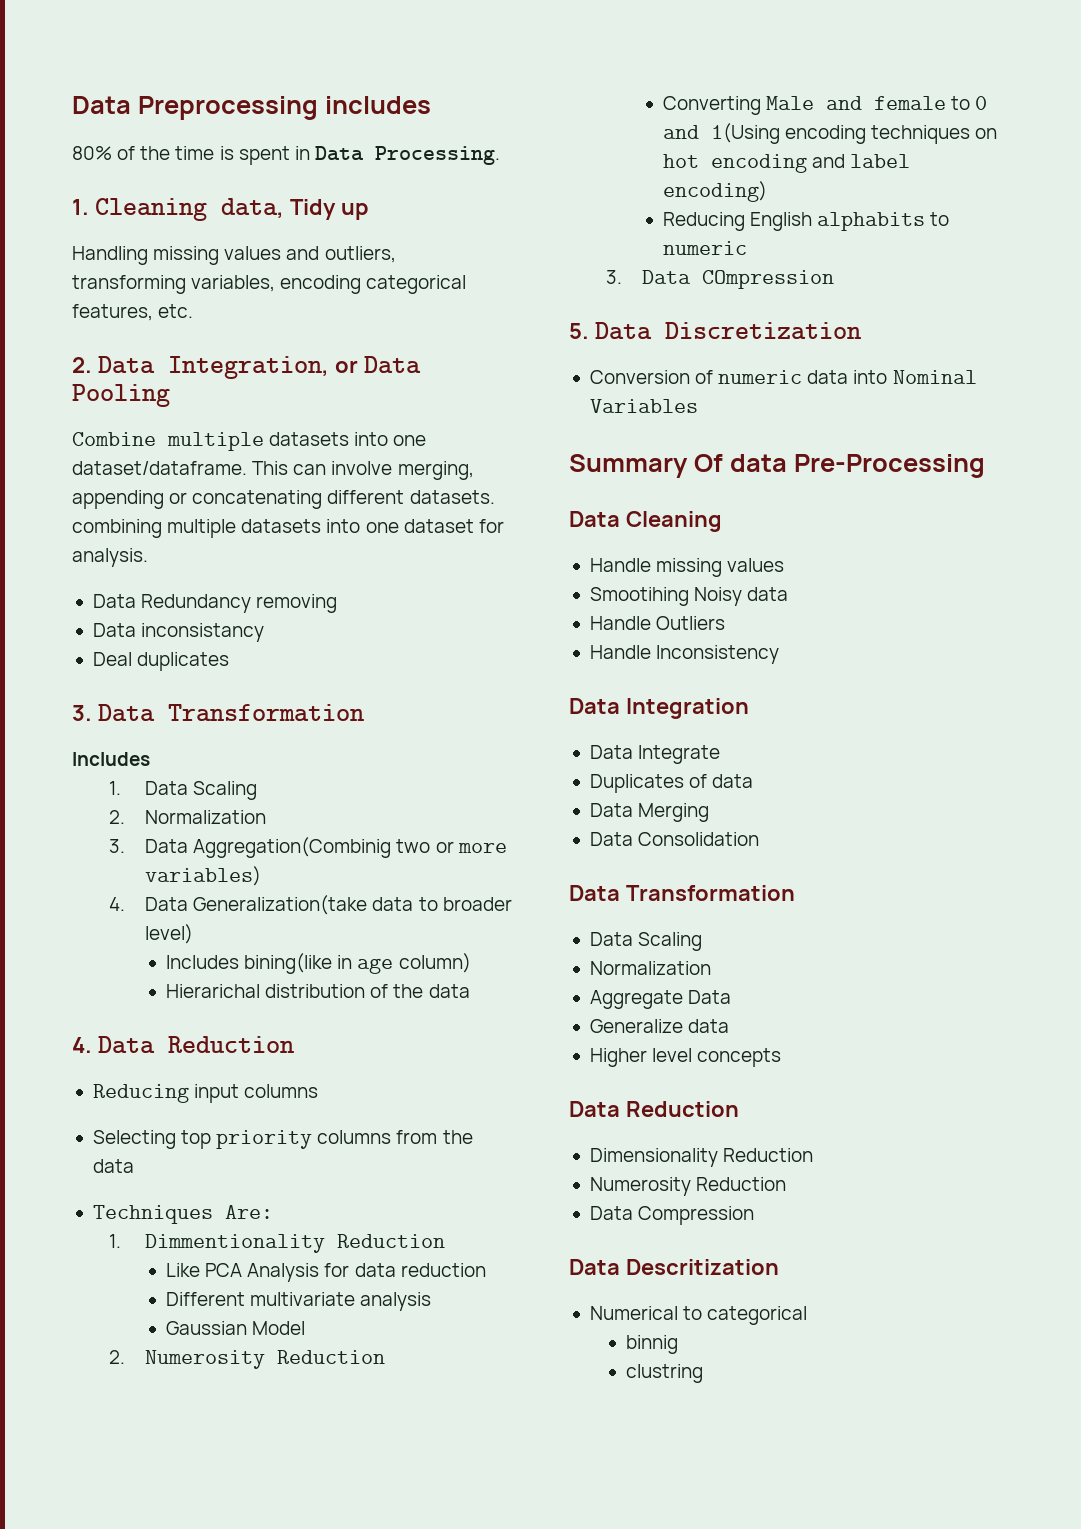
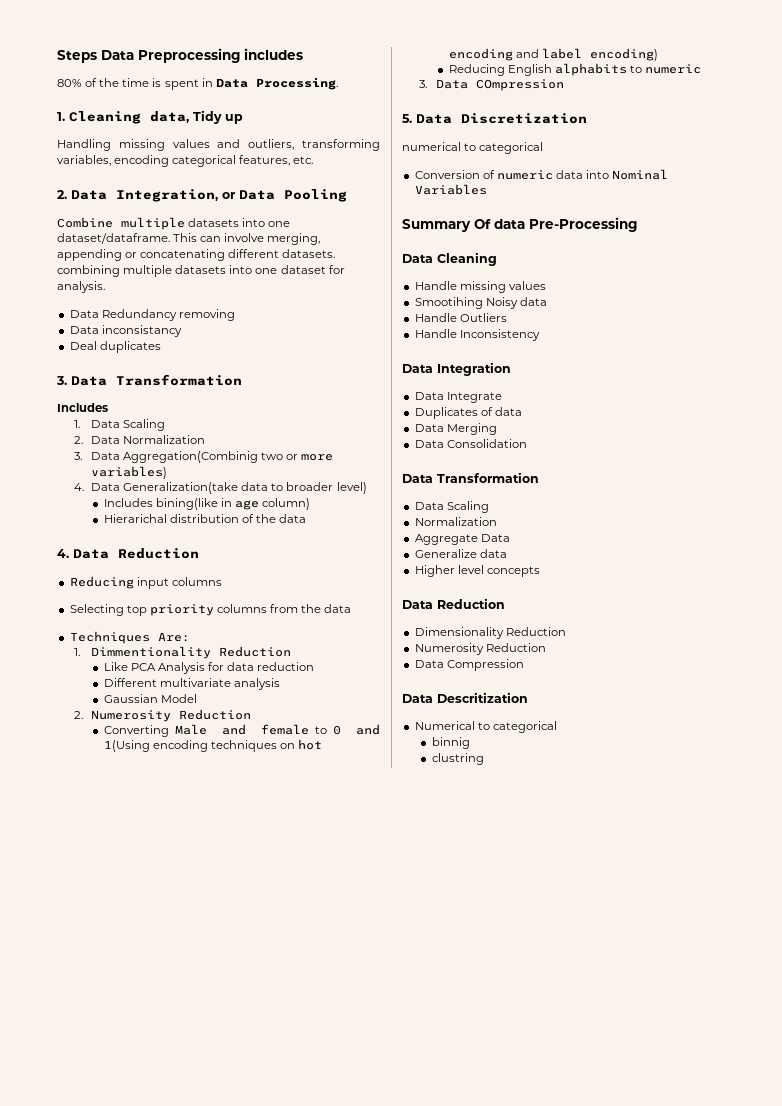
(72, 105) none -> [57,50,97,63] Steps
(125, 817) none -> [91,436,121,444] Data
(862, 331) none -> [402,142,544,154] // numerical to categorical

